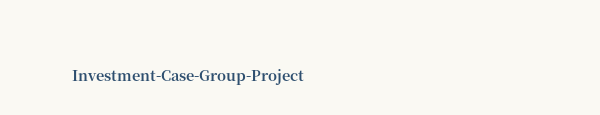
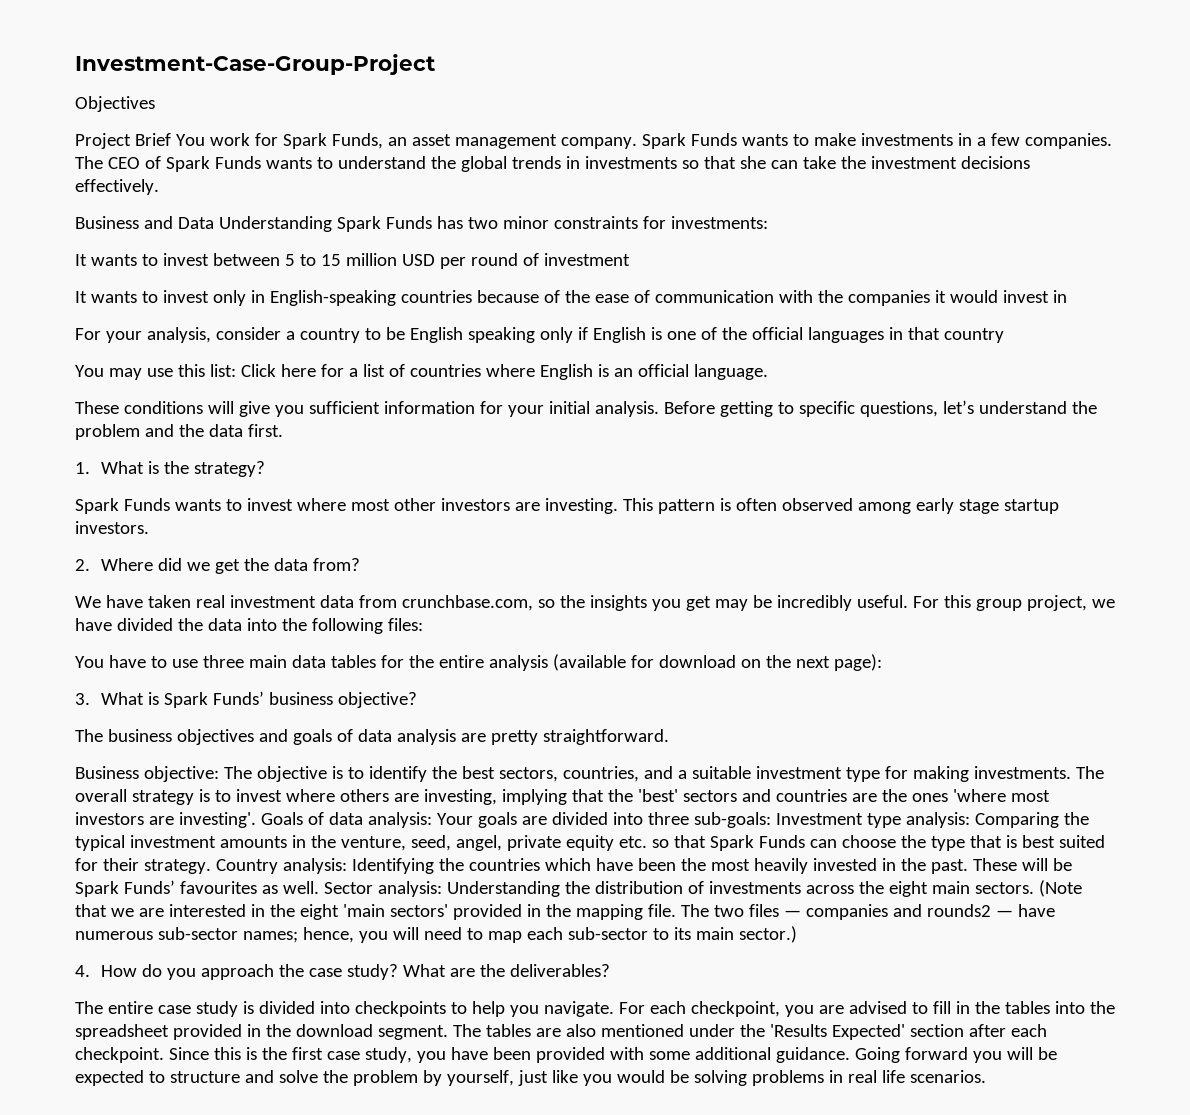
(304, 77) none -> [75,96,155,112] [75,133,1112,149] [75,156,1030,172] [75,179,159,195] [75,216,768,232] [75,253,630,269] [75,290,1067,306] [75,327,1004,343] [75,364,768,380] [75,400,1097,417] [75,424,283,440] [75,461,265,477] [75,498,1059,514] [75,521,149,534] [75,558,360,574] [75,595,1115,611] [75,618,423,634] [75,654,882,671] [75,691,417,708] [75,729,669,745] [75,766,1104,782] [75,789,1050,805] [75,812,1089,828] [75,835,1105,851] [75,858,1072,874] [75,880,1082,897] [75,904,1055,920] [75,926,797,943] [75,964,610,980] [75,1001,1115,1017] [75,1024,1047,1040] [75,1047,1057,1063] [75,1070,986,1086] // Objectives // Project Brief You work for Spark Funds, an asset management company. Spark Funds wants to make investments in a few companies. The CEO of Spark Funds wants to understand the global trends in investments so that she can take the investment decisions effectively. // Business and Data Understanding Spark Funds has two minor constraints for investments: // It wants to invest between 5 to 15 million USD per round of investment // It wants to invest only in English-speaking countries because of the ease of communication with the companies it would invest in // For your analysis, consider a country to be English speaking only if English is one of the official languages in that country // You may use this list: Click here for a list of countries where English is an official language. // These conditions will give you sufficient information for your initial analysis. Before getting to specific questions, let’s understand the problem and the data first. // 1. What is the strategy? // Spark Funds wants to invest where most other investors are investing. This pattern is often observed among early stage startup investors. // 2. Where did we get the data from? // We have taken real investment data from crunchbase.com, so the insights you get may be incredibly useful. For this group project, we have divided the data into the following files: // You have to use three main data tables for the entire analysis (available for download on the next page): // 3. What is Spark Funds’ business objective? // The business objectives and goals of data analysis are pretty straightforward. // Business objective: The objective is to identify the best sectors, countries, and a suitable investment type for making investments. The overall strategy is to invest where others are investing, implying that the 'best' sectors and countries are the ones 'where most investors are investing'. Goals of data analysis: Your goals are divided into three sub-goals: Investment type analysis: Comparing the typical investment amounts in the venture, seed, angel, private equity etc. so that Spark Funds can choose the type that is best suited for their strategy. Country analysis: Identifying the countries which have been the most heavily invested in the past. These will be Spark Funds’ favourites as well. Sector analysis: Understanding the distribution of investments across the eight main sectors. (Note that we are interested in the eight 'main sectors' provided in the mapping file. The two files — companies and rounds2 — have numerous sub-sector names; hence, you will need to map each sub-sector to its main sector.) // 4. How do you approach the case study? What are the deliverables? // The entire case study is divided into checkpoints to help you navigate. For each checkpoint, you are advised to fill in the tables into the spreadsheet provided in the download segment. The tables are also mentioned under the 'Results Expected' section after each checkpoint. Since this is the first case study, you have been provided with some additional guidance. Going forward you will be expected to structure and solve the problem by yourself, just like you would be solving problems in real life scenarios.

